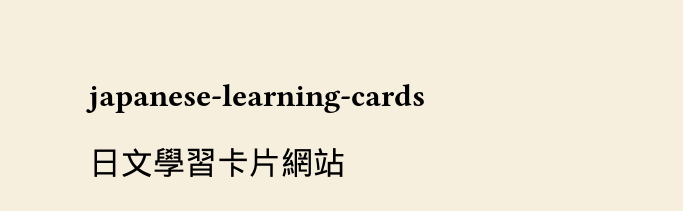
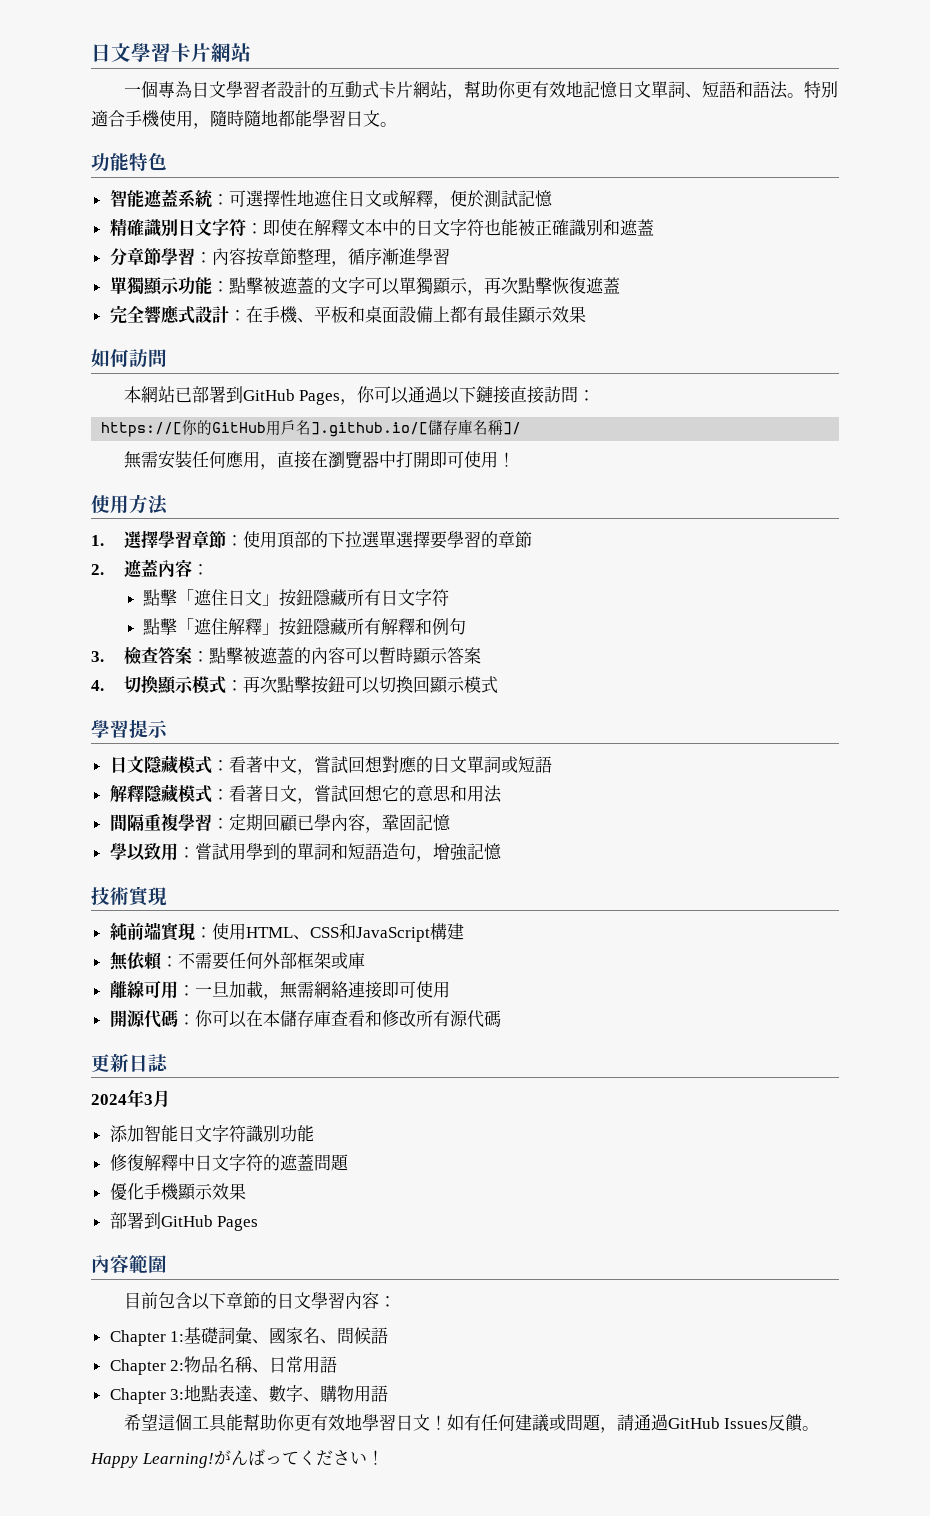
[86,84,425,113] japanese-learning-cards // -> (91, 53) none
(345, 162) none -> [123,81,838,100] [91,110,397,129] [91,153,167,171] [109,189,553,209] [109,218,654,237] [109,247,450,267] [109,277,620,296] [109,305,586,324] [91,349,167,368] [123,386,596,405] [101,419,522,437] [123,451,515,470] [91,494,168,515] [91,530,533,549] [91,559,210,578] [142,589,449,607] [142,618,466,636] [91,646,482,665] [91,675,499,695] [90,719,168,738] [109,755,552,775] [109,784,502,804] [109,813,451,833] [108,843,502,862] [91,886,167,907] [109,922,464,942] [109,952,365,970] [109,980,450,1000] [109,1010,501,1028] [91,1053,168,1072] [91,1089,170,1108] [109,1125,314,1143] [109,1154,349,1171] [109,1183,246,1201] [109,1212,259,1231] [91,1255,167,1273] [123,1292,396,1310] [109,1327,389,1346] [109,1356,338,1375] [109,1385,389,1404] [123,1413,820,1433] [90,1449,384,1468] // 一個專為日文學習者設計的互動式卡片網站，幫助你更有效地記憶日文單詞、短語和語法。特別適合手機使用，隨時隨地都能學習日文。 // 功能特色 // 智能遮蓋系統：可選擇性地遮住日文或解釋，便於測試記憶 // 精確識別日文字符：即使在解釋文本中的日文字符也能被正確識別和遮蓋 // 分章節學習：內容按章節整理，循序漸進學習 // 單獨顯示功能：點擊被遮蓋的文字可以單獨顯示，再次點擊恢復遮蓋 // 完全響應式設計：在手機、平板和桌面設備上都有最佳顯示效果 // 如何訪問 // 本網站已部署到GitHub Pages，你可以通過以下鏈接直接訪問： // https://[你的GitHub用戶名].github.io/[儲存庫名稱]/ // 無需安裝任何應用，直接在瀏覽器中打開即可使用！ // 使用方法 // 1.選擇學習章節：使用頂部的下拉選單選擇要學習的章節 // 2.遮蓋內容： // 點擊「遮住日文」按鈕隱藏所有日文字符 // 點擊「遮住解釋」按鈕隱藏所有解釋和例句 // 3.檢查答案：點擊被遮蓋的內容可以暫時顯示答案 // 4.切換顯示模式：再次點擊按鈕可以切換回顯示模式 // 學習提示 // 日文隱藏模式：看著中文，嘗試回想對應的日文單詞或短語 // 解釋隱藏模式：看著日文，嘗試回想它的意思和用法 // 間隔重複學習：定期回顧已學內容，鞏固記憶 // 學以致用：嘗試用學到的單詞和短語造句，增強記憶 // 技術實現 // 純前端實現：使用HTML、CSS和JavaScript構建 // 無依賴：不需要任何外部框架或庫 // 離線可用：一旦加載，無需網絡連接即可使用 // 開源代碼：你可以在本儲存庫查看和修改所有源代碼 // 更新日誌 // 2024年3月 // 添加智能日文字符識別功能 // 修復解釋中日文字符的遮蓋問題 // 優化手機顯示效果 // 部署到GitHub Pages // 內容範圍 // 目前包含以下章節的日文學習內容： // Chapter 1:基礎詞彙、國家名、問候語 // Chapter 2:物品名稱、日常用語 // Chapter 3:地點表達、數字、購物用語 // 希望這個工具能幫助你更有效地學習日文！如有任何建議或問題，請通過GitHub Issues反饋。 // Happy Learning!がんばってください！

